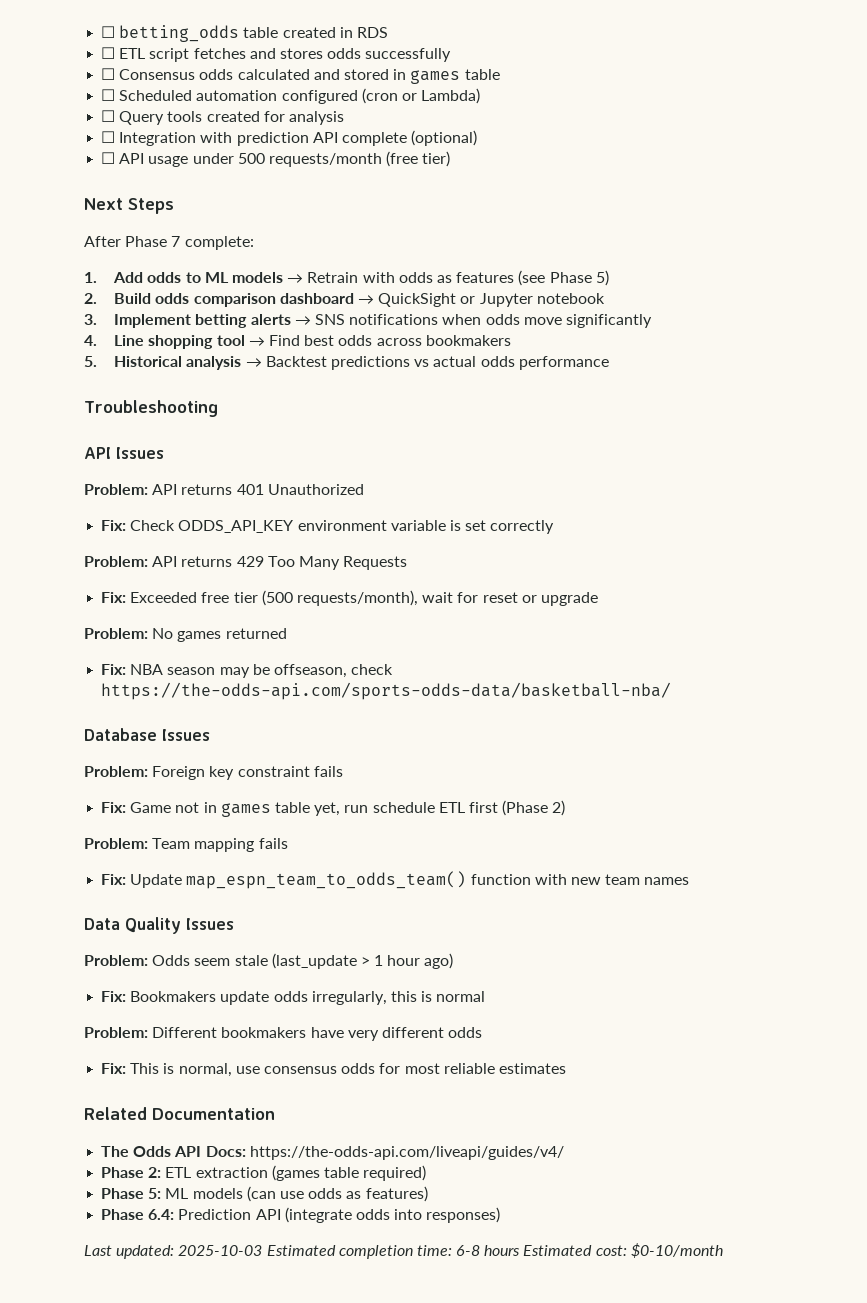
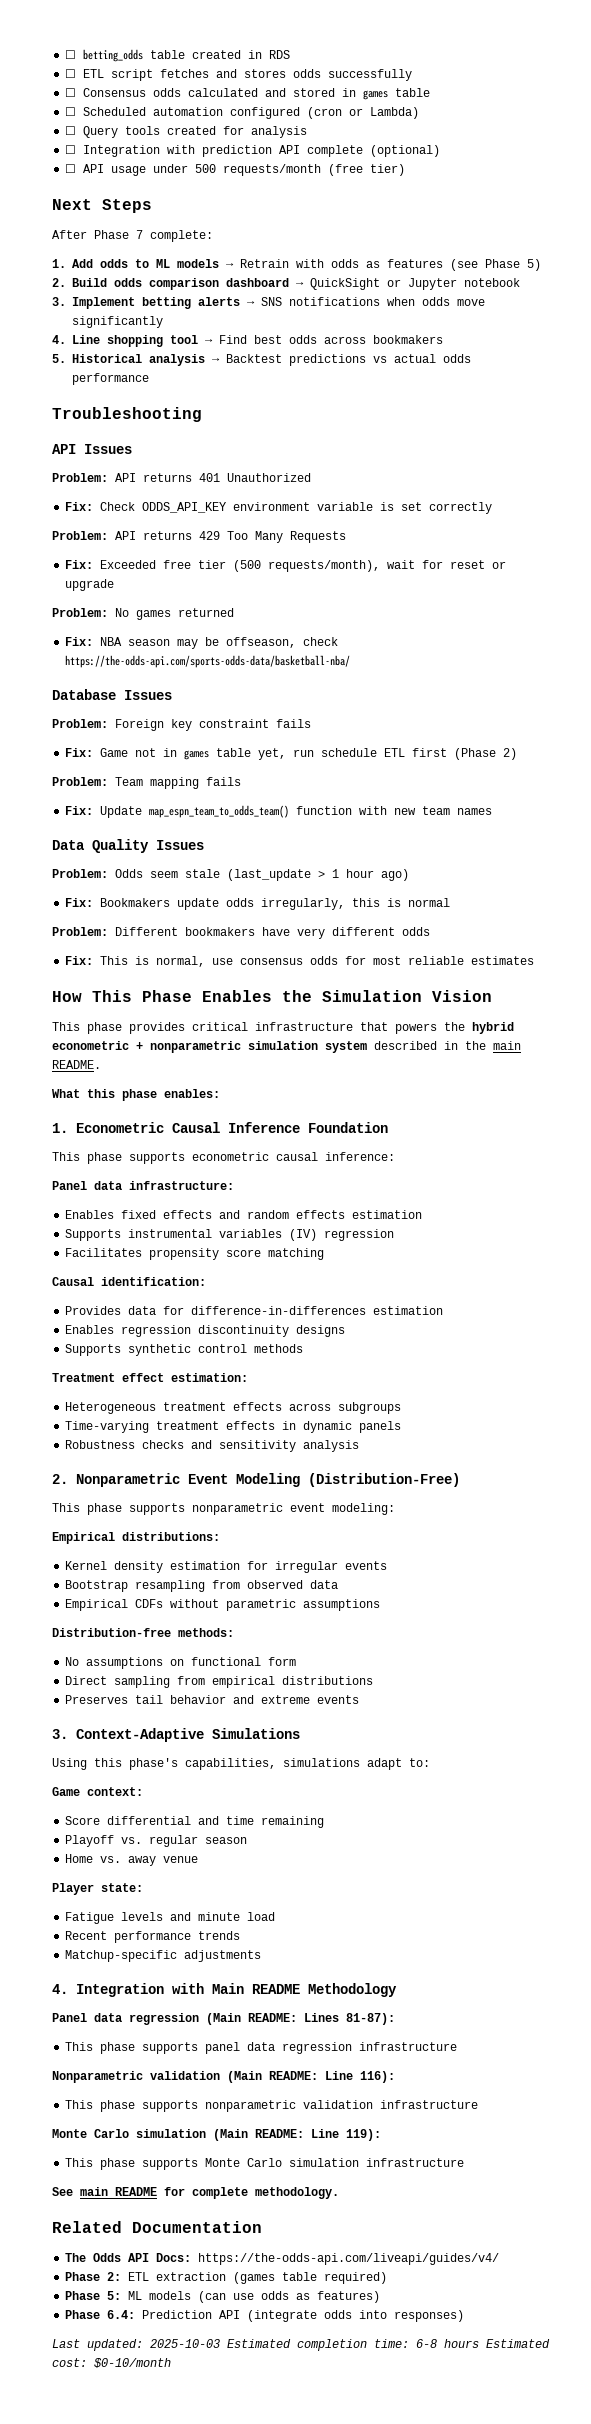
(566, 1068) none -> [52,990,492,1002] [52,1022,514,1034] [52,1041,521,1053] [52,1060,101,1069] [52,1089,220,1101] [52,1122,388,1133] [52,1152,395,1164] [52,1181,234,1190] [65,1210,423,1219] [65,1229,395,1241] [65,1248,325,1260] [52,1277,206,1286] [65,1306,444,1315] [65,1325,346,1337] [65,1344,304,1356] [52,1373,248,1382] [65,1402,402,1414] [65,1421,402,1433] [65,1440,360,1452] [52,1473,460,1487] [52,1503,395,1515] [52,1532,220,1544] [65,1561,388,1573] [65,1580,339,1592] [65,1599,381,1611] [52,1628,234,1637] [65,1657,297,1669] [65,1676,374,1688] [65,1695,360,1704] [52,1728,300,1742] [52,1758,430,1770] [52,1787,143,1796] [65,1816,325,1828] [65,1835,248,1847] [65,1854,199,1866] [52,1883,143,1895] [65,1912,276,1924] [65,1931,241,1943] [65,1950,262,1962] [52,1983,397,1997] [52,2013,395,2025] [65,2042,458,2054] [52,2071,395,2083] [65,2100,479,2112] [52,2129,381,2141] [65,2158,465,2170] [52,2187,339,2199] // How This Phase Enables the Simulation Vision // This phase provides critical infrastructure that powers the hybrid econometric + nonparametric simulation system described in the main README. // What this phase enables: // 1. Econometric Causal Inference Foundation // This phase supports econometric causal inference: // Panel data infrastructure: // Enables fixed effects and random effects estimation // Supports instrumental variables (IV) regression // Facilitates propensity score matching // Causal identification: // Provides data for difference-in-differences estimation // Enables regression discontinuity designs // Supports synthetic control methods // Treatment effect estimation: // Heterogeneous treatment effects across subgroups // Time-varying treatment effects in dynamic panels // Robustness checks and sensitivity analysis // 2. Nonparametric Event Modeling (Distribution-Free) // This phase supports nonparametric event modeling: // Empirical distributions: // Kernel density estimation for irregular events // Bootstrap resampling from observed data // Empirical CDFs without parametric assumptions // Distribution-free methods: // No assumptions on functional form // Direct sampling from empirical distributions // Preserves tail behavior and extreme events // 3. Context-Adaptive Simulations // Using this phase's capabilities, simulations adapt to: // Game context: // Score differential and time remaining // Playoff vs. regular season // Home vs. away venue // Player state: // Fatigue levels and minute load // Recent performance trends // Matchup-specific adjustments // 4. Integration with Main README Methodology // Panel data regression (Main README: Lines 81-87): // This phase supports panel data regression infrastructure // Nonparametric validation (Main README: Line 116): // This phase supports nonparametric validation infrastructure // Monte Carlo simulation (Main README: Line 119): // This phase supports Monte Carlo simulation infrastructure // See main README for complete methodology.

